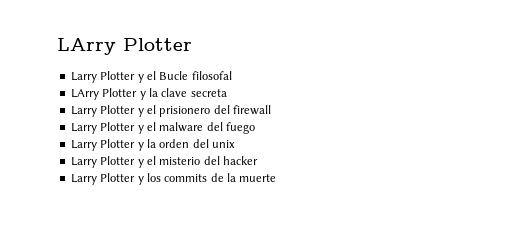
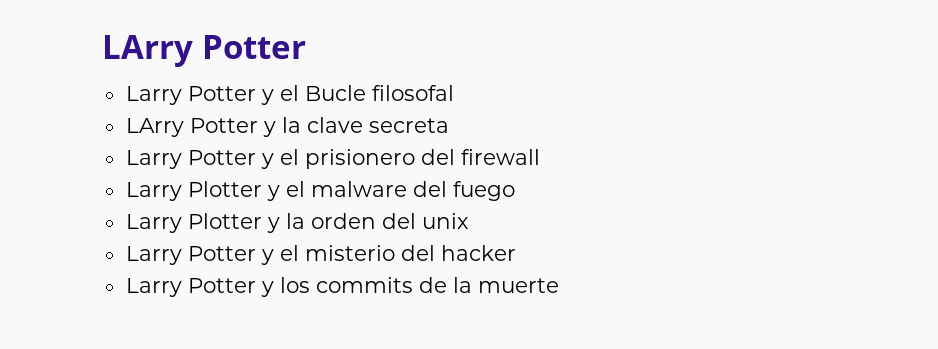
[57,38,192,55] [70,71,136,83] LArry Plotter // Larry Plotter -> [102,35,306,67] [125,86,256,105] LArry Potter // Larry Potter
[102,88,138,97] Plotter -> [189,118,258,133] Potter
[100,105,136,114] Plotter -> [187,150,256,165] Potter
[100,156,136,165] Plotter -> [187,246,256,261] Potter
[100,173,136,182] Plotter -> [187,278,256,293] Potter

